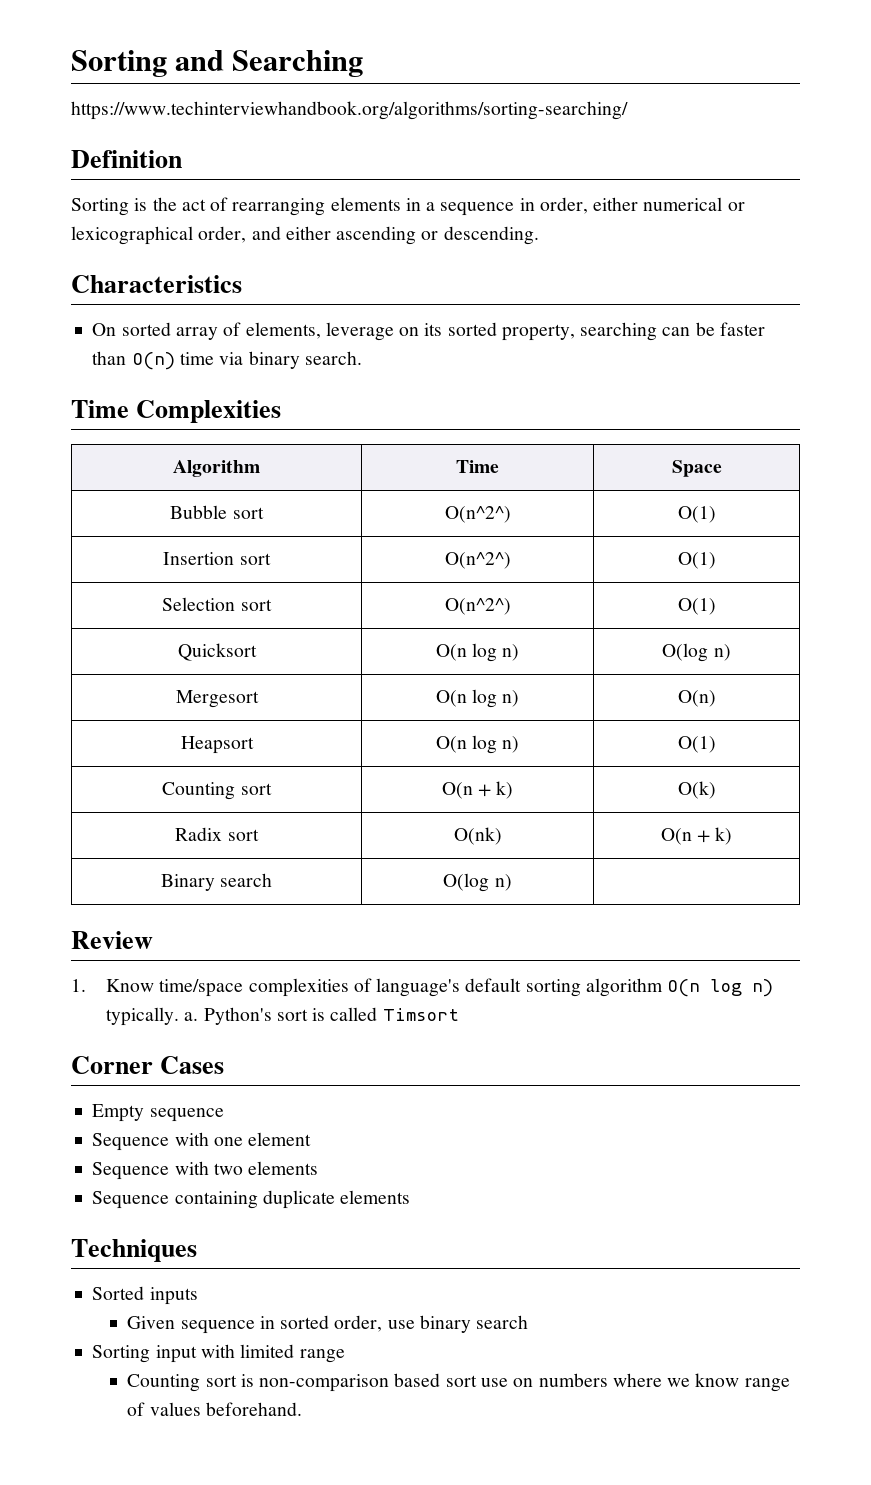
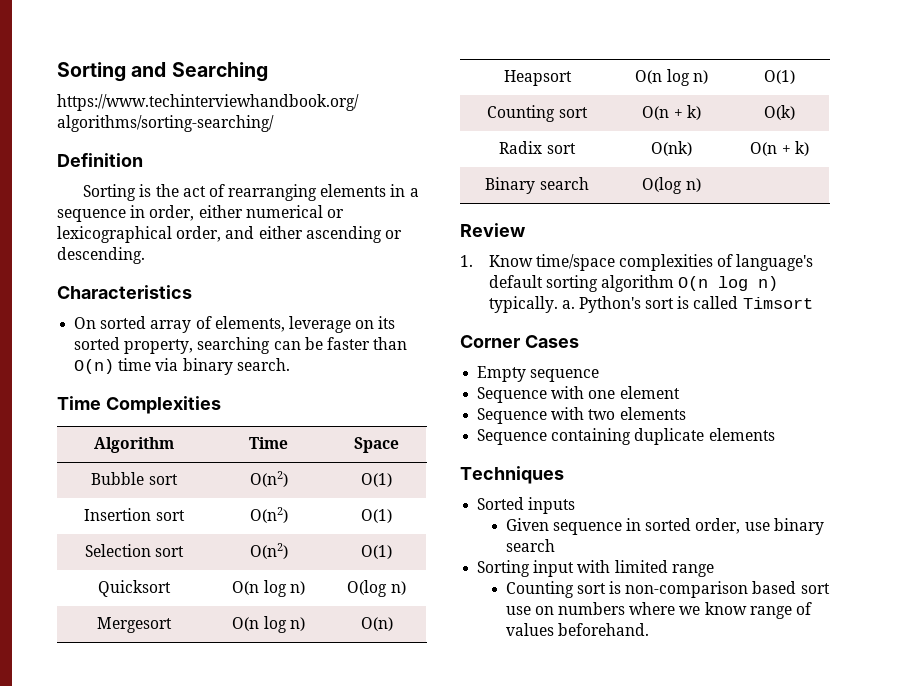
[444,506,511,523] O(n^2^) -> [249,471,288,487] O(n2)
[444,552,511,569] O(n^2^) -> [249,507,288,523] O(n2)
[444,598,511,615] O(n^2^) -> [249,543,288,559] O(n2)

